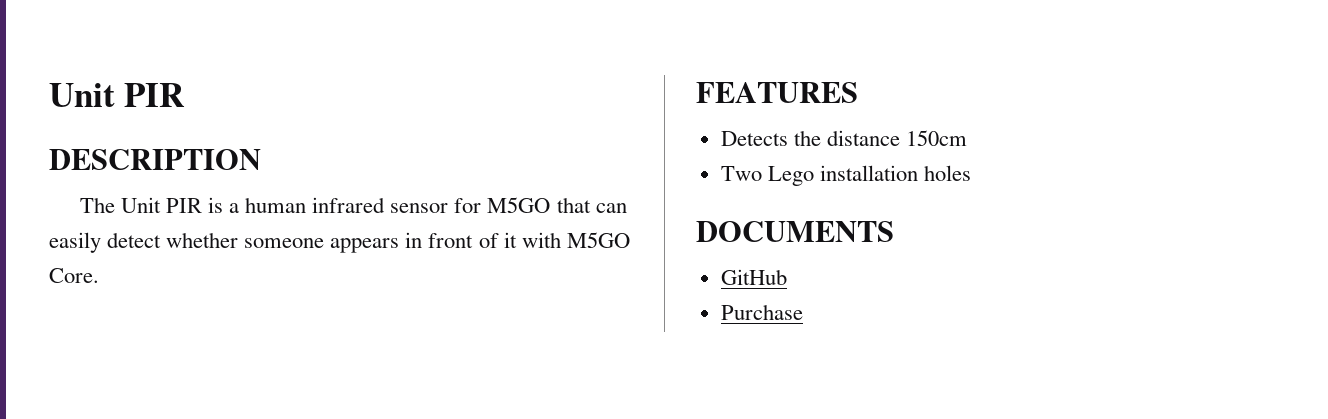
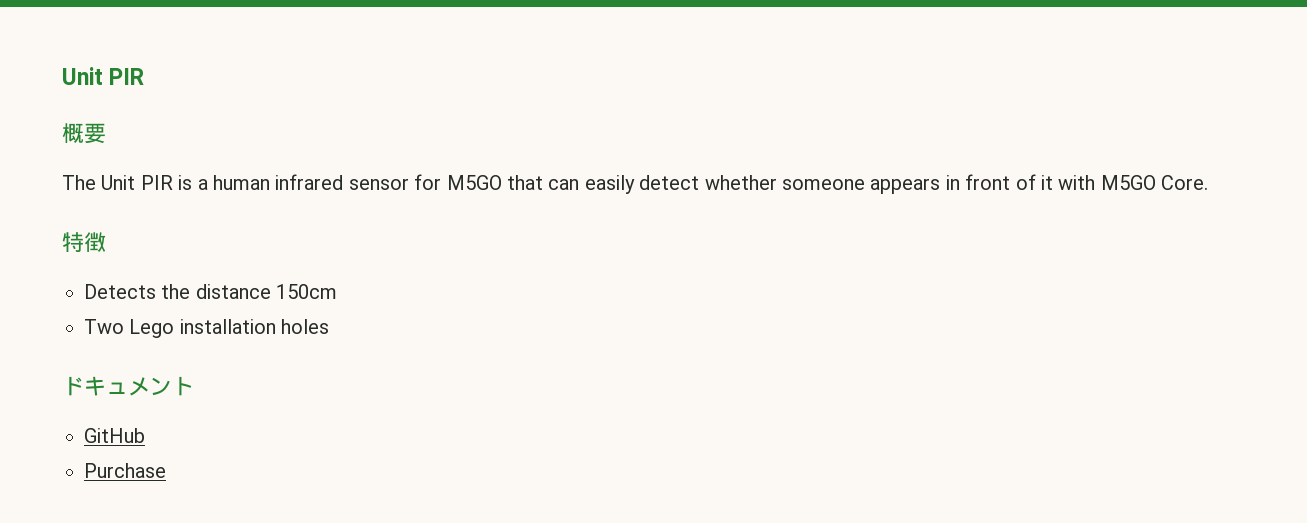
[49,149,261,170] DESCRIPTION -> [62,123,106,144] 概要
[696,82,858,103] FEATURES -> [62,232,106,253] 特徴
[696,221,894,242] DOCUMENTS -> [62,376,194,396] ドキュメント

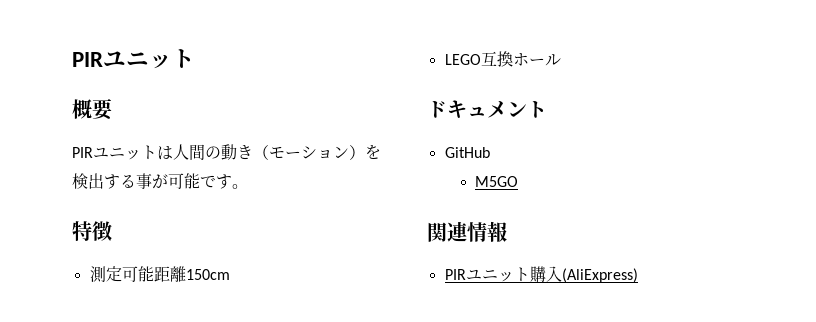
[62,67,145,85] Unit PIR -> [72,49,195,69] PIRユニット
[62,174,1209,194] [62,232,106,253] [84,284,338,299] [84,319,330,338] [62,376,194,396] [84,428,145,443] [84,463,166,478] The Unit PIR is a human infrared sensor for M5GO that can easily detect whether someone appears in front of it with M5GO Core. // 特徴 // Detects the distance 150cm // Two Lego installation holes // ドキュメント // GitHub // Purchase -> [72,144,381,160] [72,173,248,189] [72,221,112,241] [89,266,230,283] [444,51,561,67] [427,100,547,119] [444,147,490,158] [475,176,519,187] [427,221,507,242] [444,266,638,283] PIRユニットは人間の動き（モーション）を検出する事が可能です。 // 特徴 // 測定可能距離150cm // LEGO互換ホール // ドキュメント // GitHub // M5GO // 関連情報 // PIRユニット購入(AliExpress)

